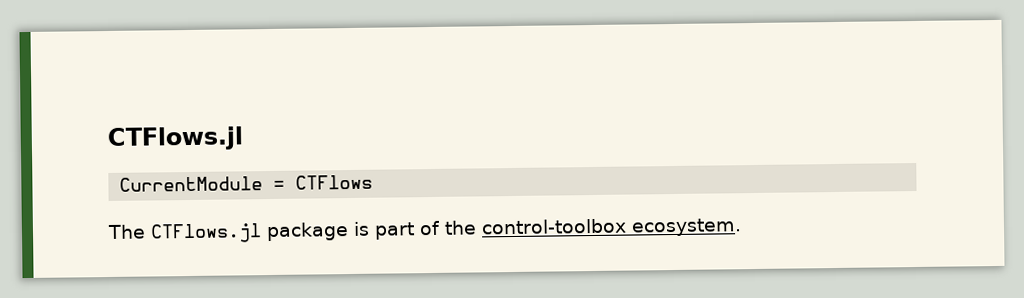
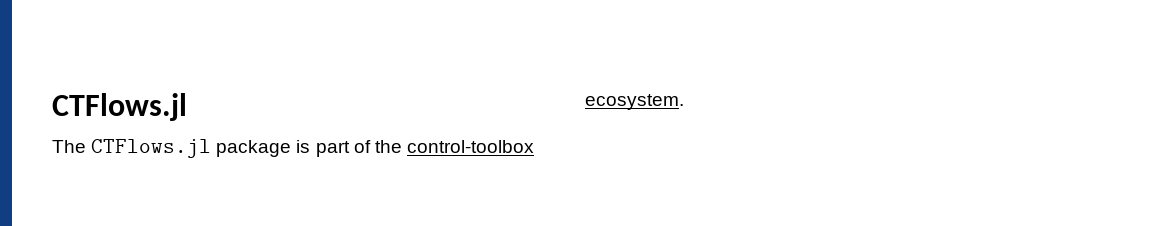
[107,126,243,152] [119,174,374,192] CTFlows.jl // CurrentModule = CTFlows -> [52,93,187,121] CTFlows.jl

